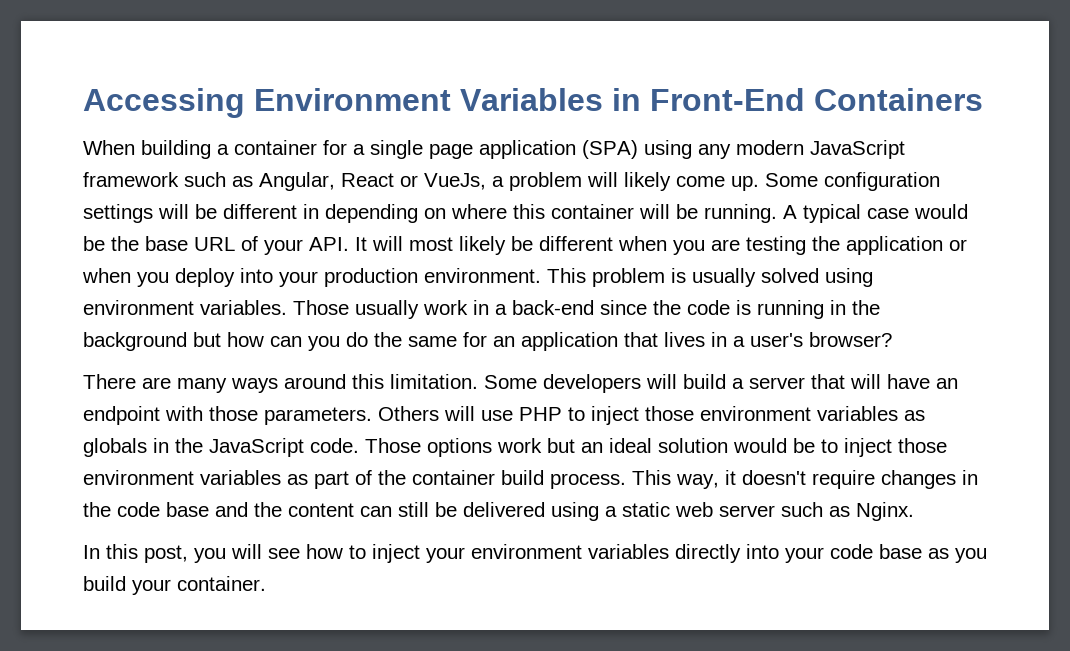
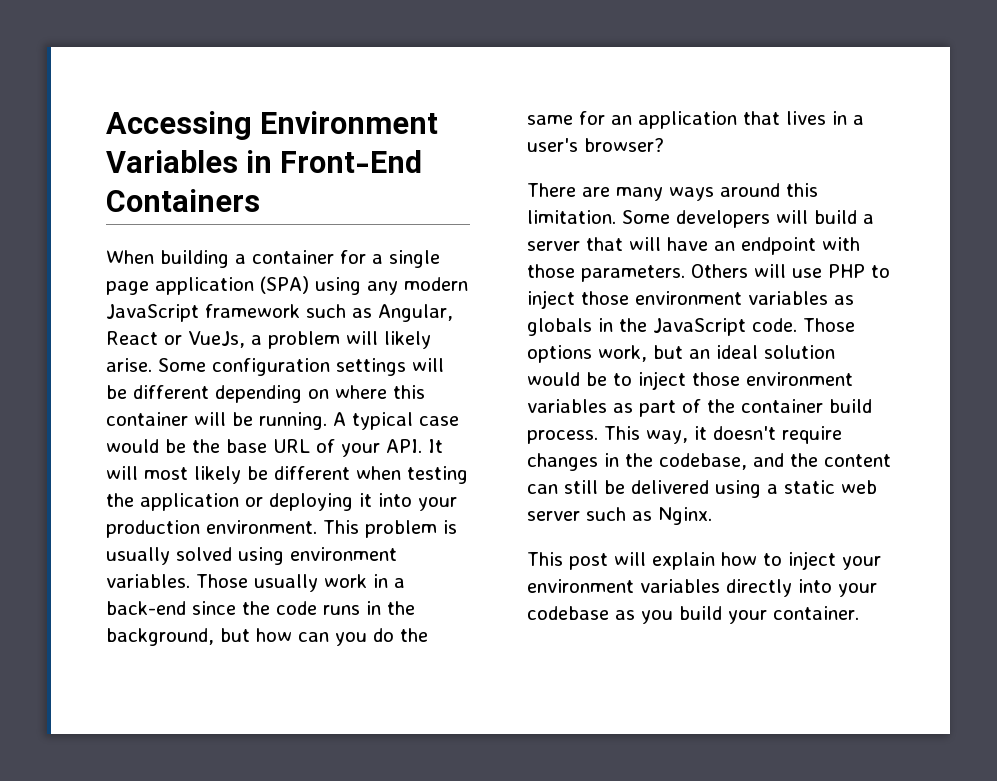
[676,176,759,191] come up. -> [106,358,152,372] arise.
[303,204,319,219] in -> (209, 392) none
[673,239,740,255] you are -> (401, 473) none
[82,268,235,287] when you deploy -> [269,493,372,511] deploying it
[736,300,880,319] [83,332,187,351] is running in the background -> [323,601,415,615] [106,628,214,646] runs in the background,
[497,438,542,453] work -> [598,345,647,362] work,
[117,502,209,517] code base -> [659,453,747,470] codebase,
[83,544,300,563] In this post, you will see -> [527,552,715,570] This post will explain
[830,544,922,559] code base -> [527,606,609,620] codebase

